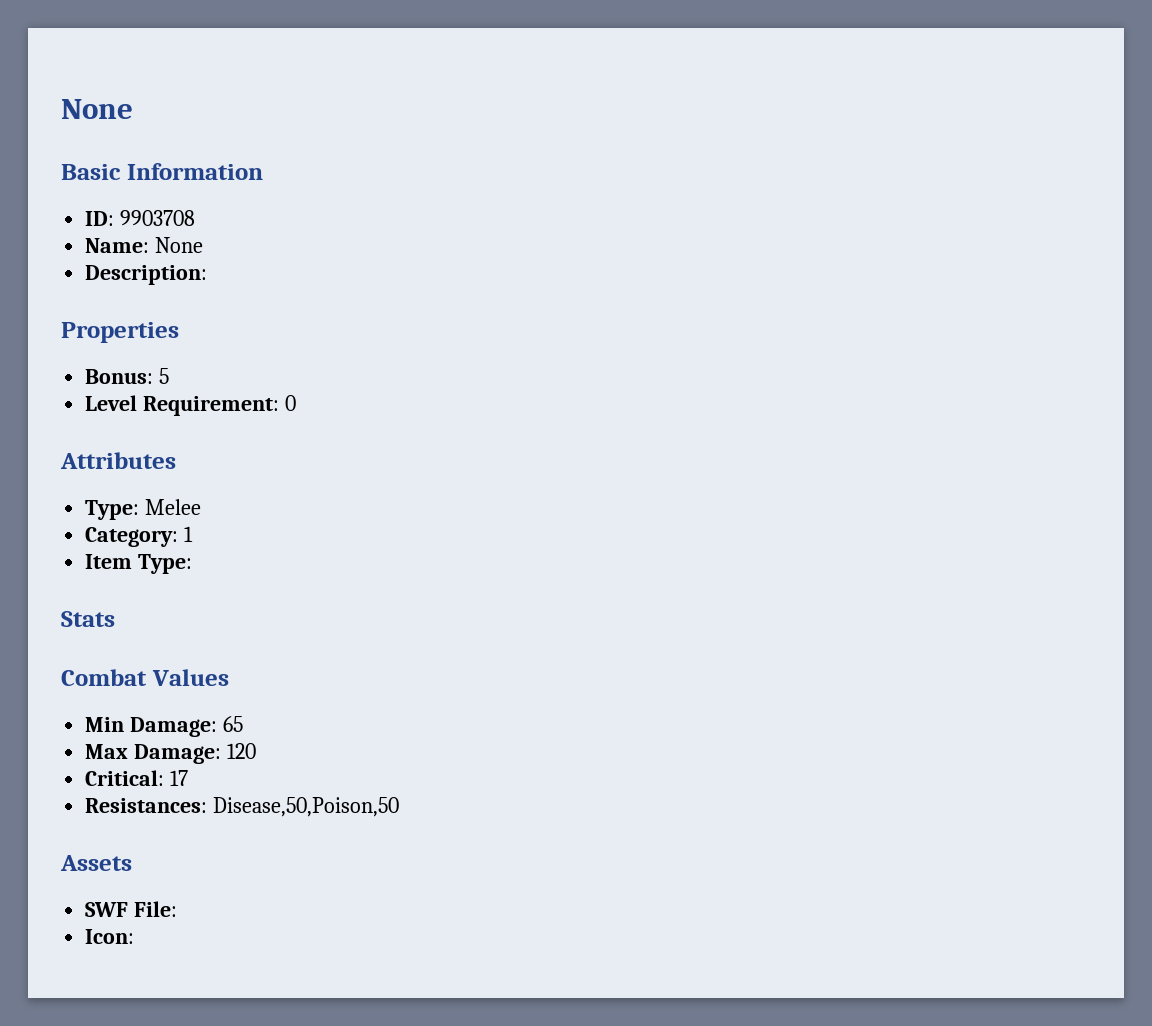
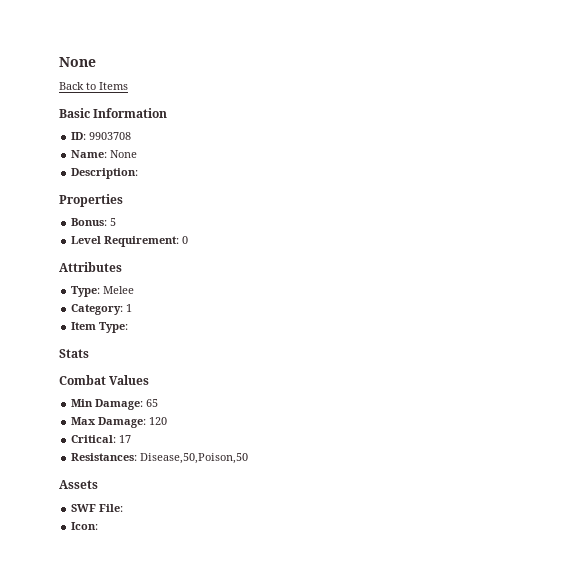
[61,99,133,119] None -> [59,57,96,67] [59,82,128,90] None // Back to Items

